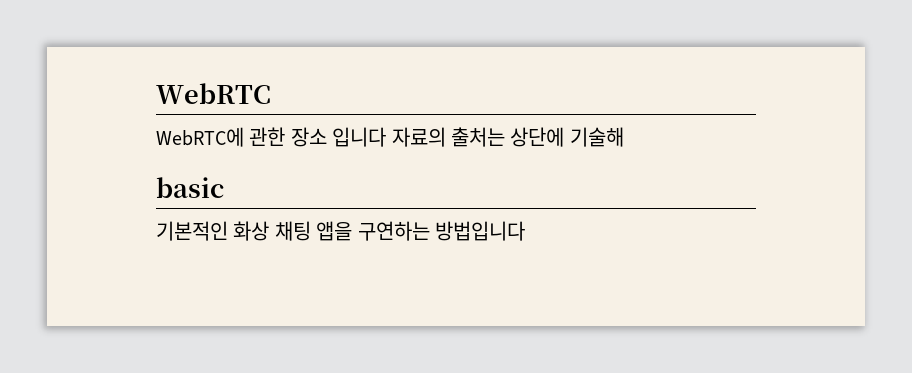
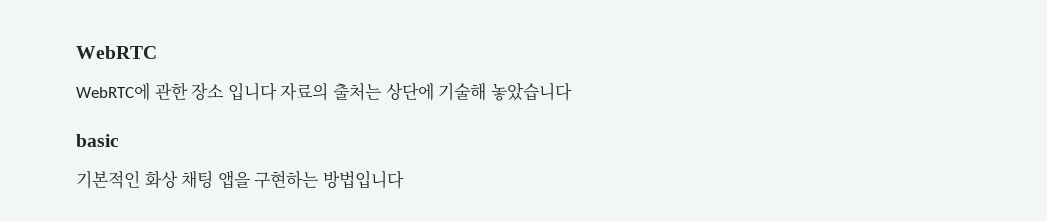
(624, 137) none -> [490,83,572,101] 놓았습니다
[357,221,430,241] 구연하는 -> [254,170,320,189] 구현하는

